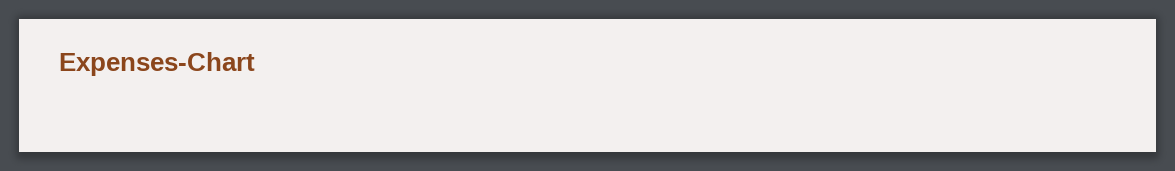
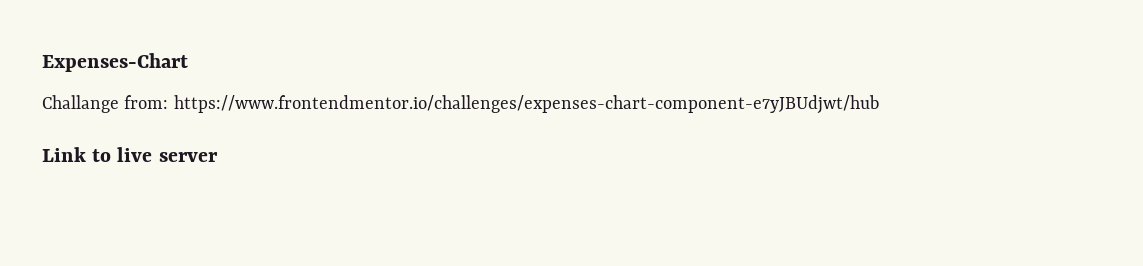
(255, 64) none -> [42,95,879,114] [42,147,218,162] // Challange from: https://www.frontendmentor.io/challenges/expenses-chart-component-e7yJBUdjwt/hub // Link to live server

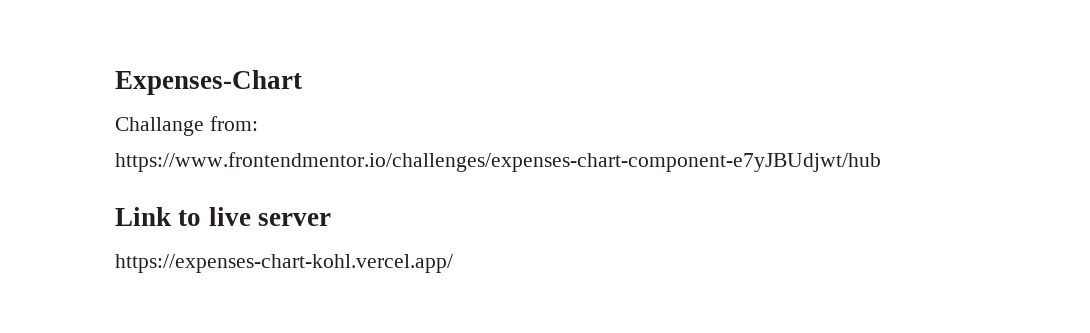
(218, 157) none -> [115,254,453,273] // https://expenses-chart-kohl.vercel.app/

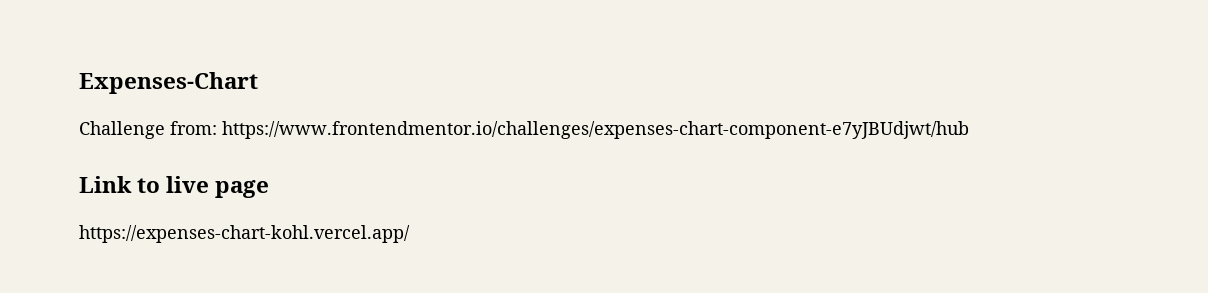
[115,117,204,136] Challange -> [79,121,165,139] Challenge
[257,213,331,226] server -> [215,180,270,198] page

